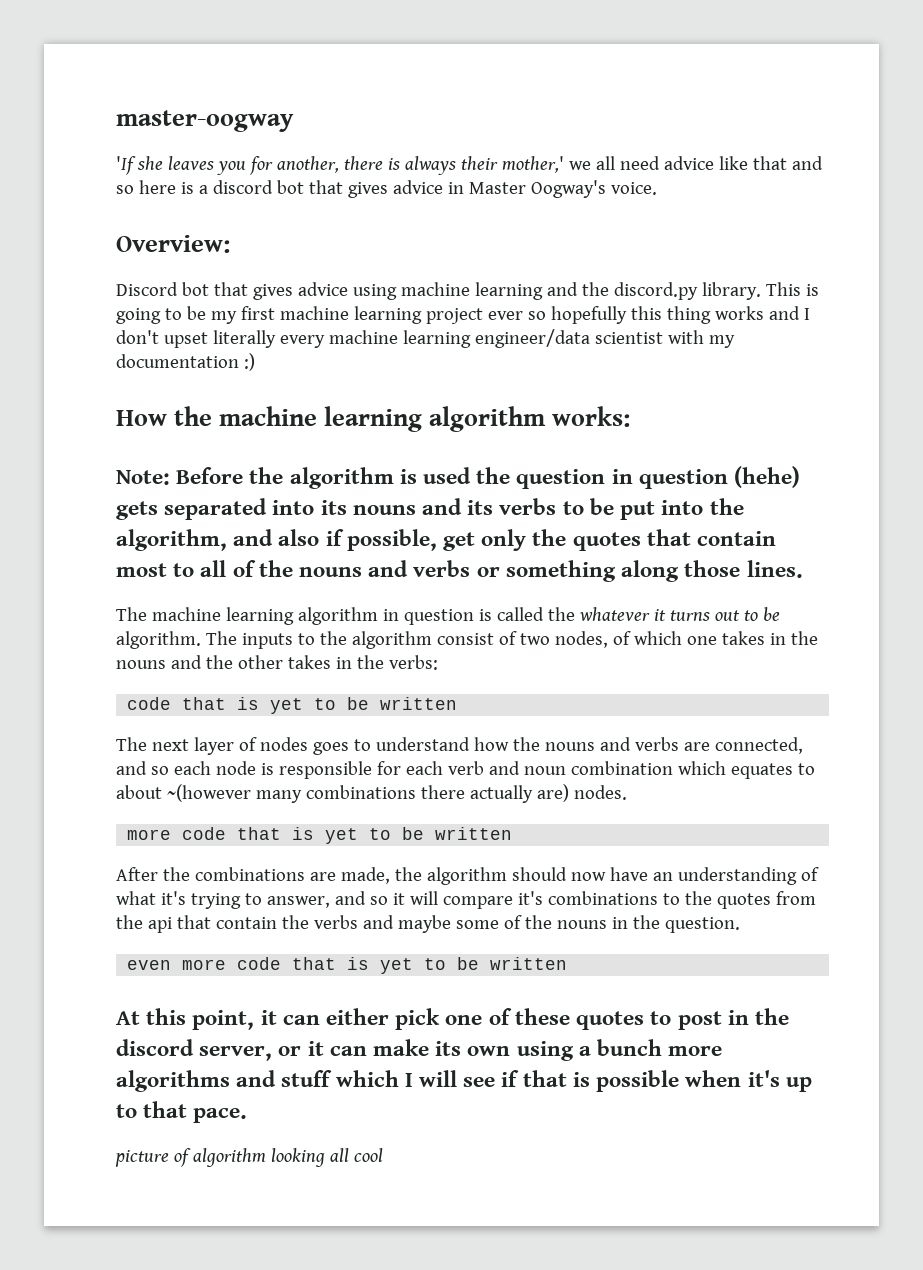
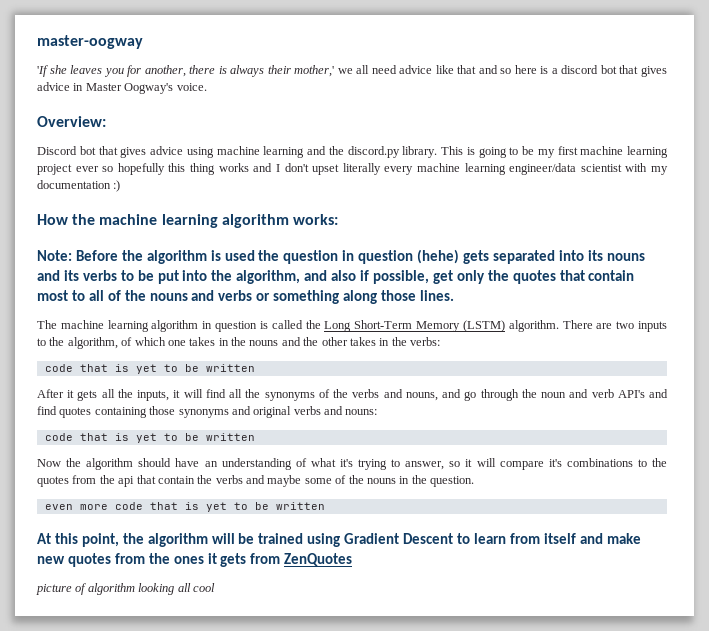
[578,607,780,621] [116,631,608,649] whatever it turns out to be algorithm. The inputs to the algorithm consist of two nodes, -> [324,320,668,332] [37,337,118,349] Long Short-Term Memory (LSTM) algorithm. There are two inputs to the algorithm,
[116,737,803,755] [116,761,815,779] [116,784,627,803] [127,827,513,844] [116,867,390,884] The next layer of nodes goes to understand how the nouns and verbs are connected, and so each node is responsible for each verb and noun combination which equates to about ~(however many combinations there actually are) nodes. // more code that is yet to be written // After the combinations are made, -> [37,389,669,401] [37,406,378,418] [44,433,255,443] [37,459,61,467] After it gets all the inputs, it will find all the synonyms of the verbs and nouns, and go through the noun and verb API's and find quotes containing those synonyms and original verbs and nouns: // code that is yet to be written // Now
[570,872,606,881] now -> (172, 462) none
[334,891,366,905] and -> (445, 465) none
[260,1008,789,1030] [116,1039,723,1061] [116,1070,812,1092] [116,1101,248,1123] it can either pick one of these quotes to post in the discord server, or it can make its own using a bunch more algorithms and stuff which I will see if that is possible when it's up to that pace. -> [122,533,641,547] [37,553,353,567] the algorithm will be trained using Gradient Descent to learn from itself and make new quotes from the ones it gets from ZenQuotes

